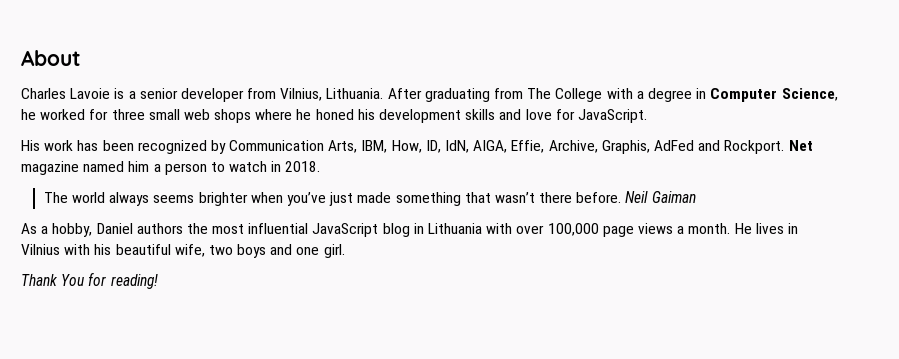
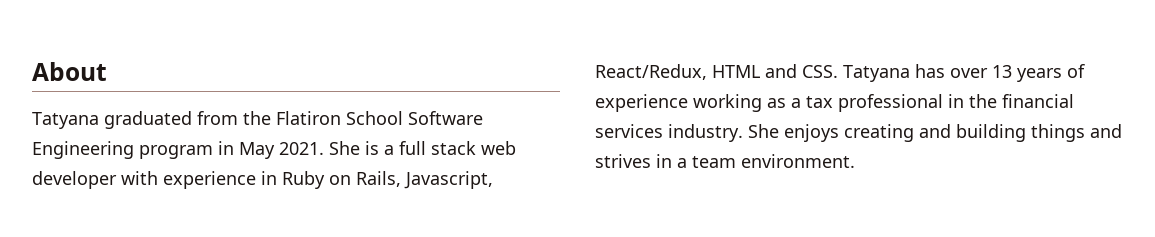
[21,88,838,102] [21,109,647,123] [21,140,813,154] [21,161,321,175] [43,191,696,206] [21,223,798,237] [21,244,345,258] [21,272,158,289] Charles Lavoie is a senior developer from Vilnius, Lithuania. After graduating from The College with a degree in Computer Science, he worked for three small web shops where he honed his development skills and love for JavaScript. // His work has been recognized by Communication Arts, IBM, How, ID, IdN, AIGA, Effie, Archive, Graphis, AdFed and Rockport. Net magazine named him a person to watch in 2018. // The world always seems brighter when you’ve just made something that wasn’t there before. Neil Gaiman // As a hobby, Daniel authors the most influential JavaScript blog in Lithuania with over 100,000 page views a month. He lives in Vilnius with his beautiful wife, two boys and one girl. // Thank You for reading! -> [32,111,483,129] [32,141,516,159] [32,171,493,189] [595,64,1085,82] [595,94,1074,112] [595,124,1122,142] [595,154,855,168] Tatyana graduated from the Flatiron School Software Engineering program in May 2021. She is a full stack web developer with experience in Ruby on Rails, Javascript, React/Redux, HTML and CSS. Tatyana has over 13 years of experience working as a tax professional in the financial services industry. She enjoys creating and building things and strives in a team environment.

